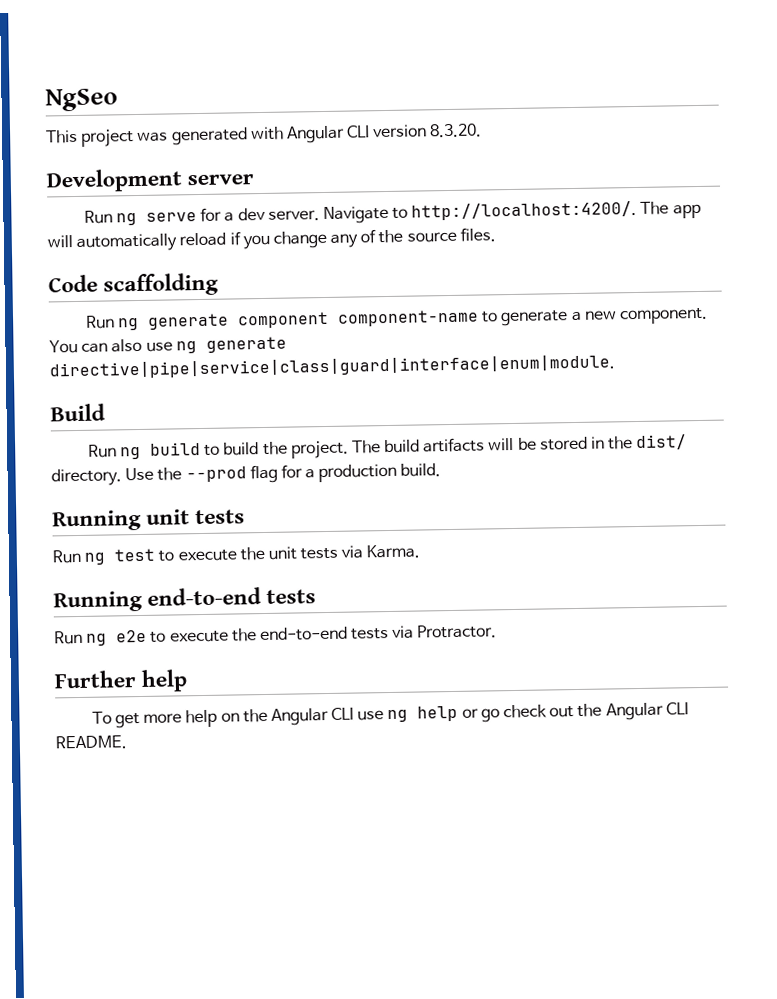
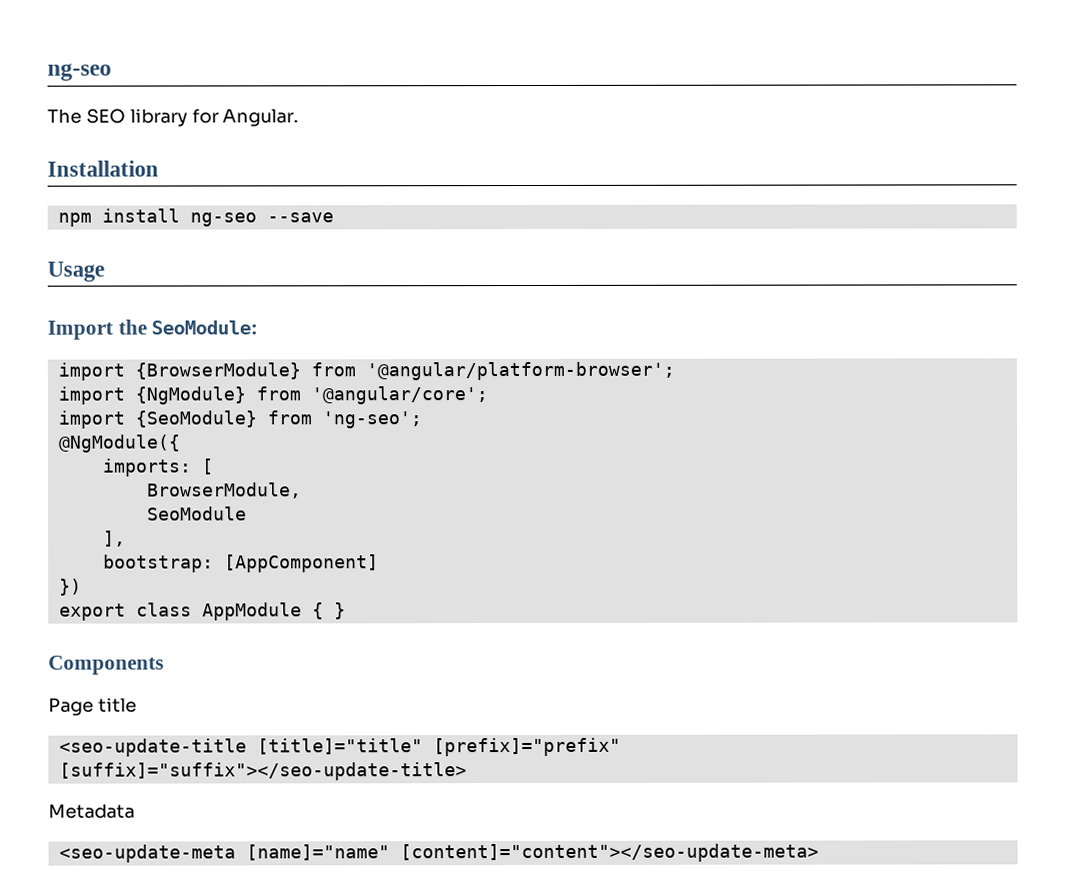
[45,88,118,112] [46,123,483,147] [46,168,255,193] [83,200,701,226] [47,227,496,252] [48,272,220,297] [85,307,708,331] [49,336,287,354] [49,354,615,380] [50,403,106,422] [87,434,688,460] [51,463,442,487] [52,509,246,532] [52,544,421,565] [53,587,317,613] [54,624,498,646] [54,669,189,692] [91,702,689,729] [55,735,127,750] NgSeo // This project was generated with Angular CLI version 8.3.20. // Development server // Run ng serve for a dev server. Navigate to http://localhost:4200/. The app will automatically reload if you change any of the source files. // Code scaffolding // Run ng generate component component-name to generate a new component. You can also use ng generate directive|pipe|service|class|guard|interface|enum|module. // Build // Run ng build to build the project. The build artifacts will be stored in the dist/ directory. Use the --prod flag for a production build. // Running unit tests // Run ng test to execute the unit tests via Karma. // Running end-to-end tests // Run ng e2e to execute the end-to-end tests via Protractor. // Further help // To get more help on the Angular CLI use ng help or go check out the Angular CLI README. -> [47,63,112,81] [47,108,300,127] [47,160,159,177] [57,208,334,227] [47,261,105,282] [47,319,259,340] [57,361,675,381] [57,386,488,405] [57,410,422,429] [57,434,181,453] [102,458,214,477] [146,482,302,499] [146,506,247,521] [102,530,126,547] [102,554,379,573] [58,578,82,596] [58,602,346,621] [48,655,164,675] [48,697,137,716] [58,737,621,757] [58,762,467,781] [48,803,135,819] [58,843,819,863] ng-seo // The SEO library for Angular. // Installation // npm install ng-seo --save // Usage // Import the SeoModule: // import {BrowserModule} from '@angular/platform-browser'; // import {NgModule} from '@angular/core'; // import {SeoModule} from 'ng-seo'; // @NgModule({ // imports: [ // BrowserModule, // SeoModule // ], // bootstrap: [AppComponent] // }) // export class AppModule { } // Components // Page title // <seo-update-title [title]="title" [prefix]="prefix" [suffix]="suffix"></seo-update-title> // Metadata // <seo-update-meta [name]="name" [content]="content"></seo-update-meta>

